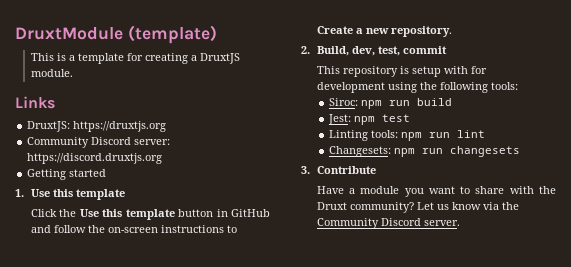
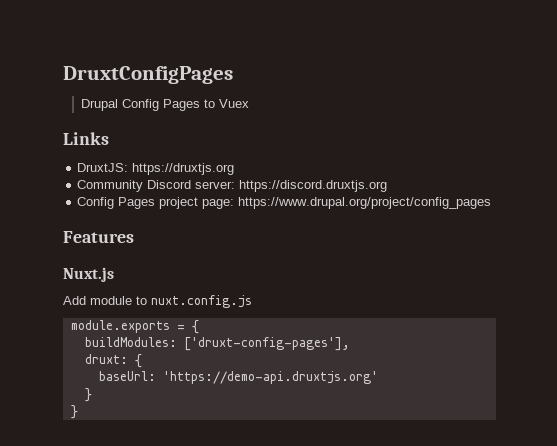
[15,25,217,44] [30,53,240,64] [30,69,73,77] DruxtModule (template) // This is a template for creating a DruxtJS module. -> [63,66,233,84] [80,99,249,111] DruxtConfigPages // Drupal Config Pages to Vuex
[27,169,107,180] [15,189,125,200] [30,209,270,220] [30,225,237,233] [316,26,452,37] [301,46,447,56] [316,66,487,77] [316,82,518,93] [328,98,452,109] [327,114,410,125] [328,130,485,141] [328,146,520,157] [301,166,376,174] [316,186,556,197] [316,202,519,213] [316,218,460,229] Getting started // 1. Use this template // Click the Use this template button in GitHub and follow the on-screen instructions to Create a new repository. // 2. Build, dev, test, commit // This repository is setup with for development using the following tools: // Siroc: npm run build // Jest: npm test // Linting tools: npm run lint // Changesets: npm run changesets // 3. Contribute // Have a module you want to share with the Druxt community? Let us know via the Community Discord server. -> [77,197,492,209] [63,231,134,243] [63,267,114,282] [63,295,252,308] [70,320,199,334] [84,337,350,351] [84,354,142,368] [98,371,378,384] [84,388,92,402] [70,405,78,419] Config Pages project page: https://www.drupal.org/project/config_pages // Features // Nuxt.js // Add module to nuxt.config.js // module.exports = { // buildModules: ['druxt-config-pages'], // druxt: { // baseUrl: 'https://demo-api.druxtjs.org' // } // }

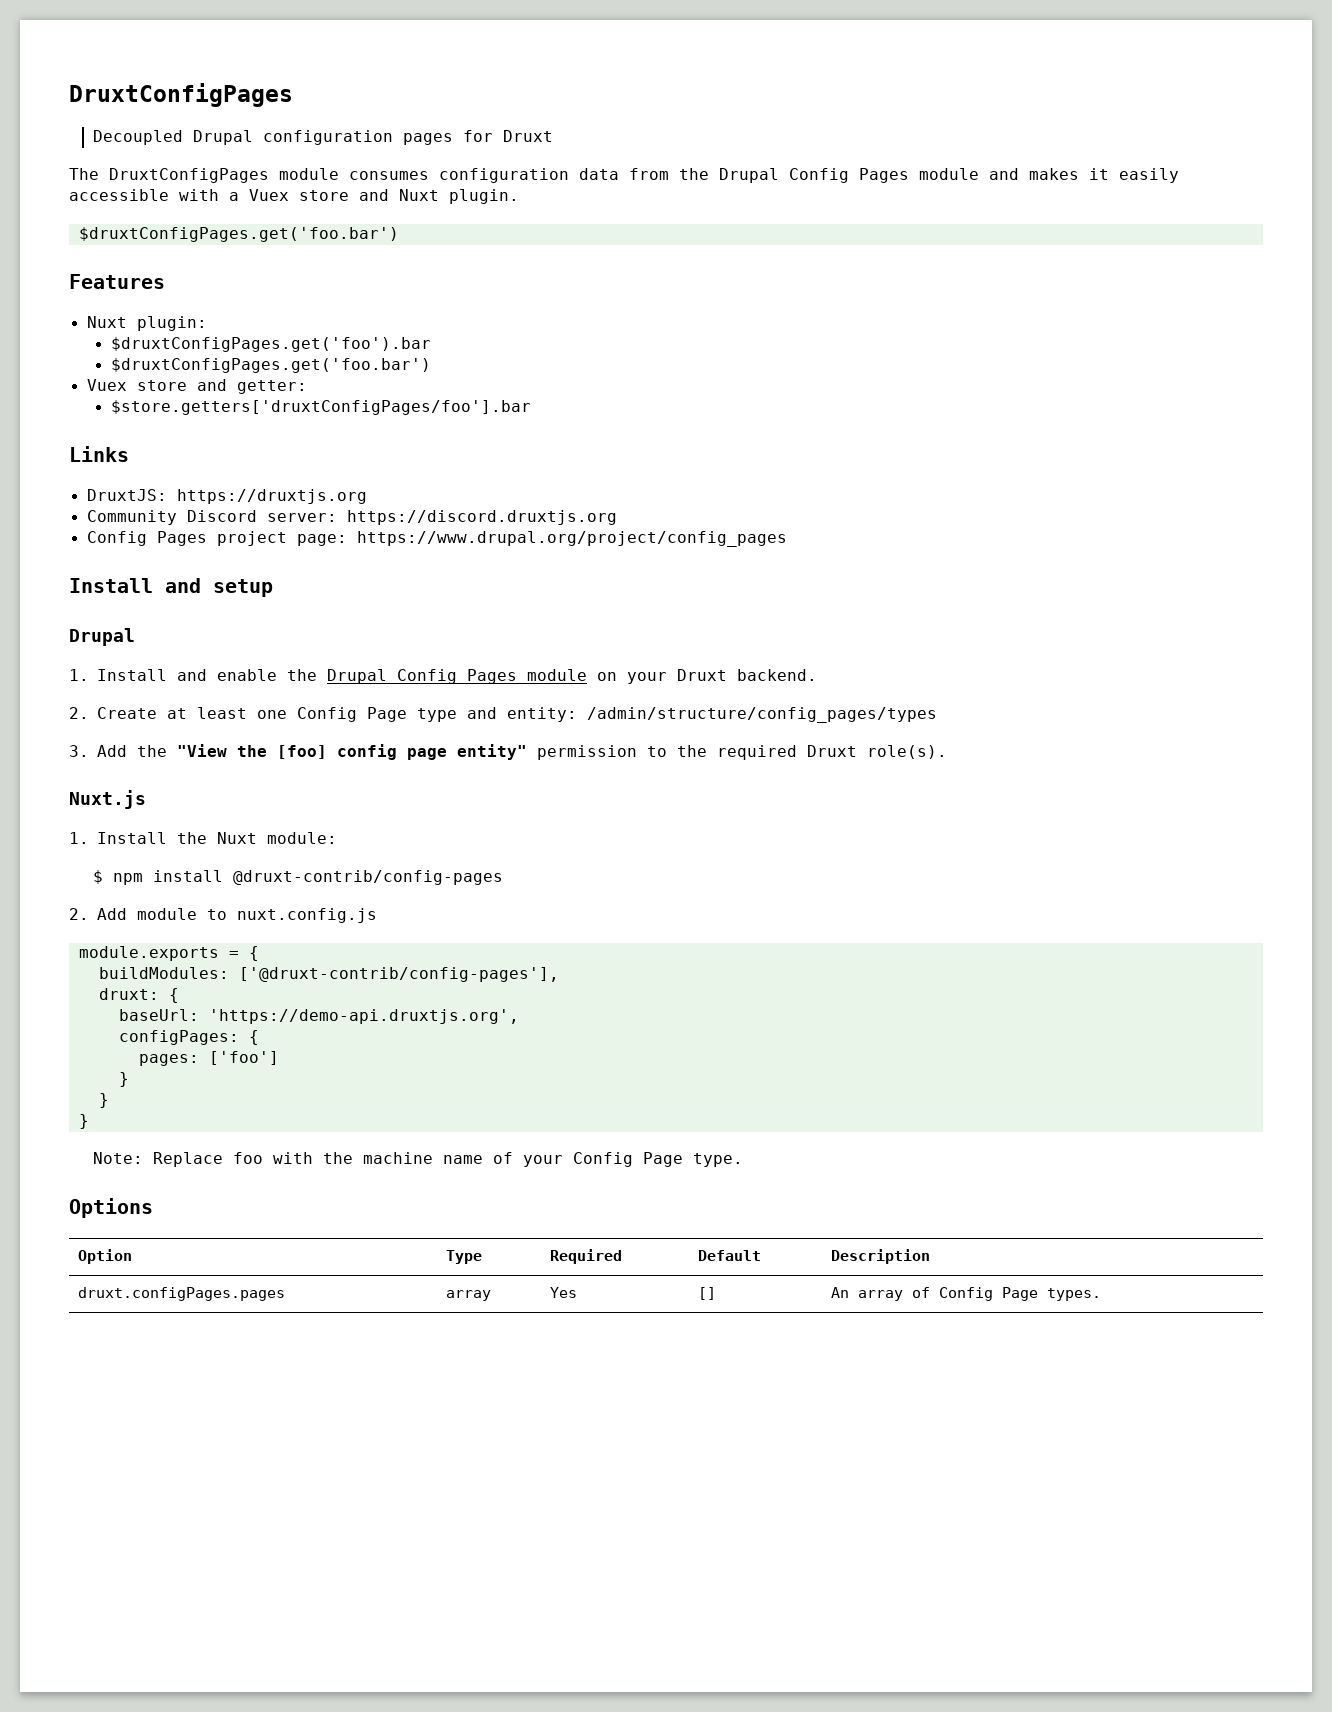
[80,99,249,111] Drupal Config Pages to Vuex -> [93,130,554,145] [69,168,1179,183] [69,189,519,204] [78,227,399,242] [69,274,165,289] [86,316,207,331] [110,337,431,352] [110,358,431,373] [86,379,307,394] [110,400,531,415] Decoupled Drupal configuration pages for Druxt // The DruxtConfigPages module consumes configuration data from the Drupal Config Pages module and makes it easily accessible with a Vuex store and Nuxt plugin. // $druxtConfigPages.get('foo.bar') // Features // Nuxt plugin: // $druxtConfigPages.get('foo').bar // $druxtConfigPages.get('foo.bar') // Vuex store and getter: // $store.getters['druxtConfigPages/foo'].bar
[63,231,134,243] [63,267,114,282] Features // Nuxt.js // -> [69,578,273,597] [69,628,135,646] [69,669,817,684] [69,707,937,723] [69,744,947,760] [69,790,146,809] [69,832,337,844] [93,870,504,885] [69,908,89,920] Install and setup // Drupal // 1. Install and enable the Drupal Config Pages module on your Druxt backend. // 2. Create at least one Config Page type and entity: /admin/structure/config_pages/types // 3. Add the "View the [foo] config page entity" permission to the required Druxt role(s). // Nuxt.js // 1. Install the Nuxt module: // $ npm install @druxt-contrib/config-pages // 2.
[183,337,350,351] ['druxt-config-pages'], -> [238,967,559,982] ['@druxt-contrib/config-pages'],
[162,371,378,384] [84,388,92,402] [70,405,78,419] 'https://demo-api.druxtjs.org' // } // } -> [208,1009,519,1024] [118,1030,259,1045] [138,1051,279,1066] [118,1072,129,1087] [98,1093,109,1108] [78,1114,89,1129] [93,1152,744,1167] [69,1198,153,1218] [77,1249,132,1264] [445,1250,482,1264] [549,1249,622,1264] [697,1250,761,1261] [830,1249,930,1264] [77,1287,285,1301] [445,1290,491,1301] [549,1287,577,1298] [697,1287,716,1300] [830,1287,1101,1301] 'https://demo-api.druxtjs.org', // configPages: { // pages: ['foo'] // } // } // } // Note: Replace foo with the machine name of your Config Page type. // Options // Option | Type | Required | Default | Description // druxt.configPages.pages | array | Yes | [] | An array of Config Page types.

